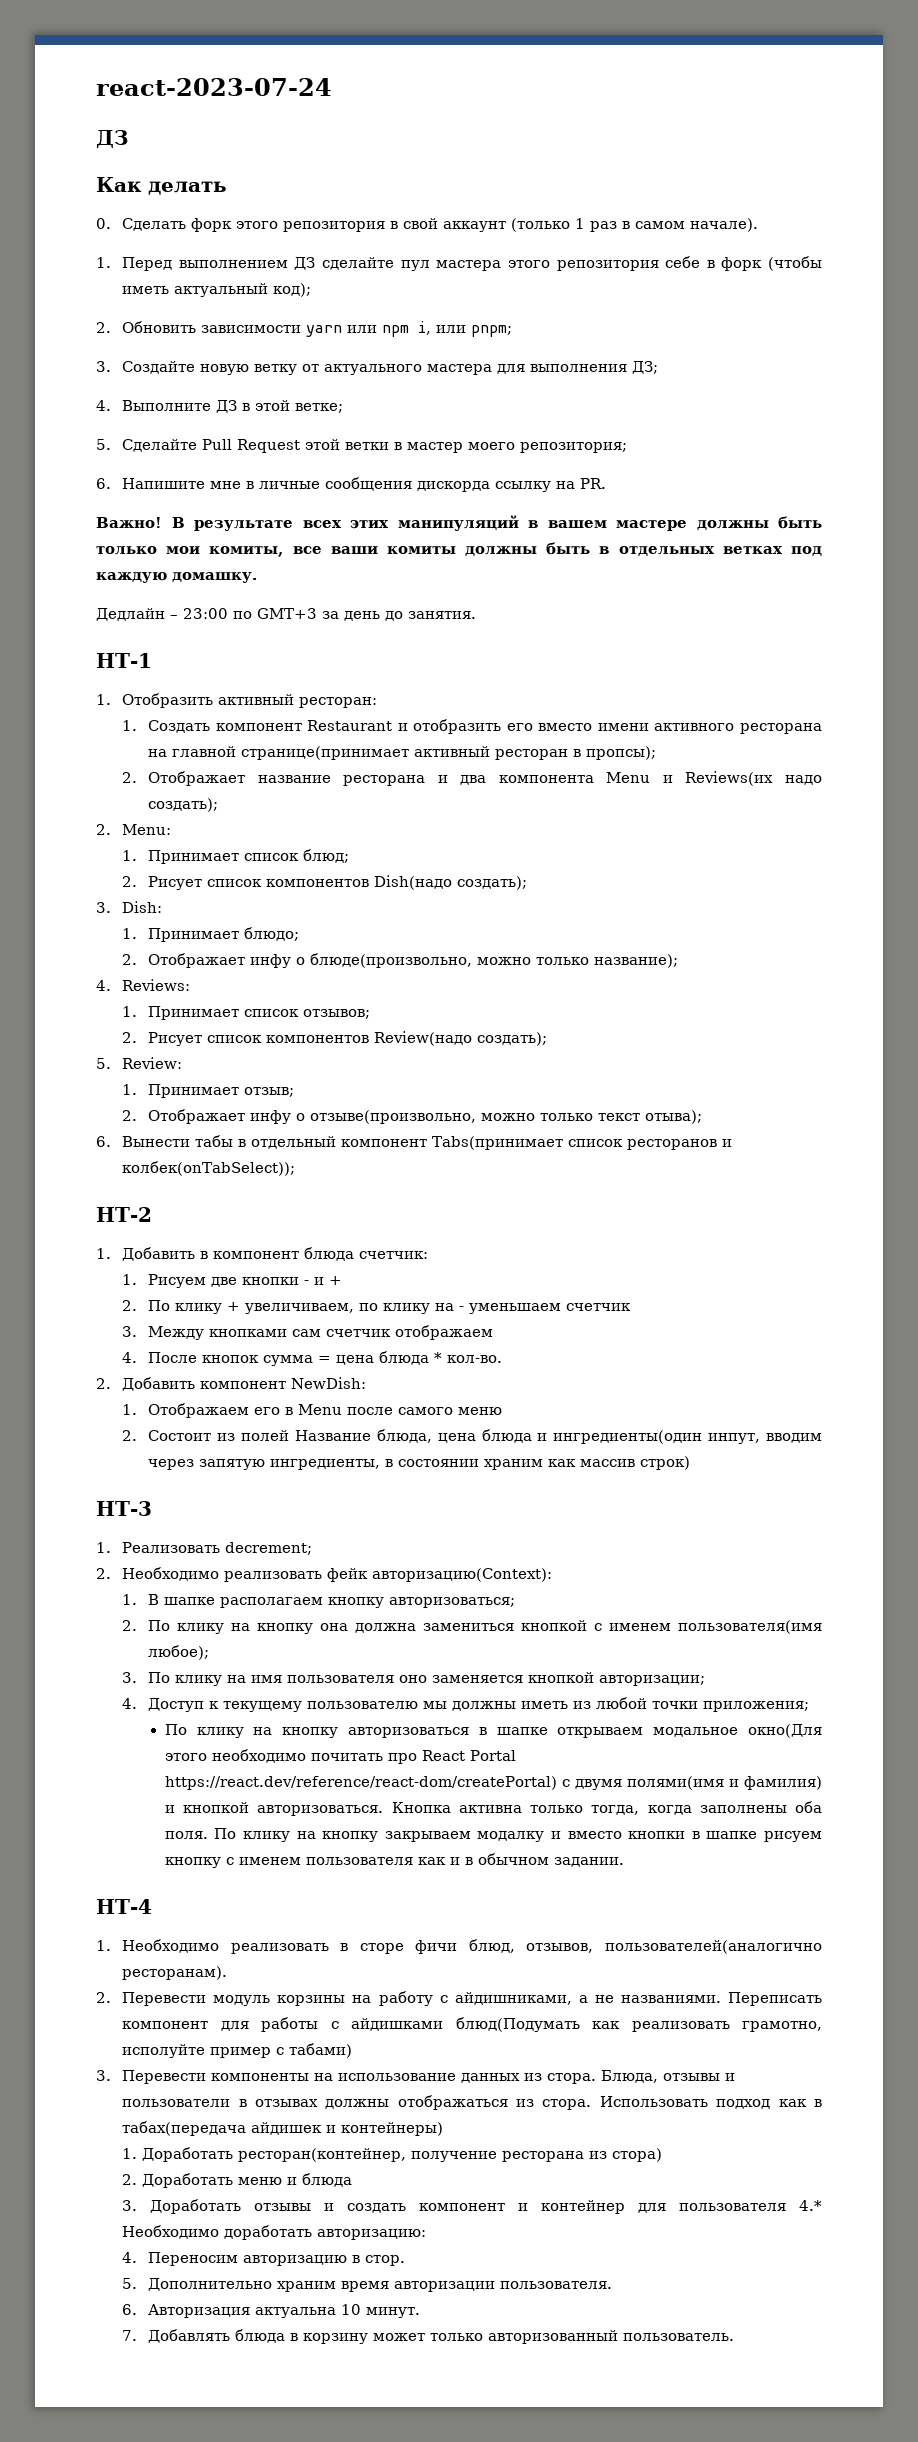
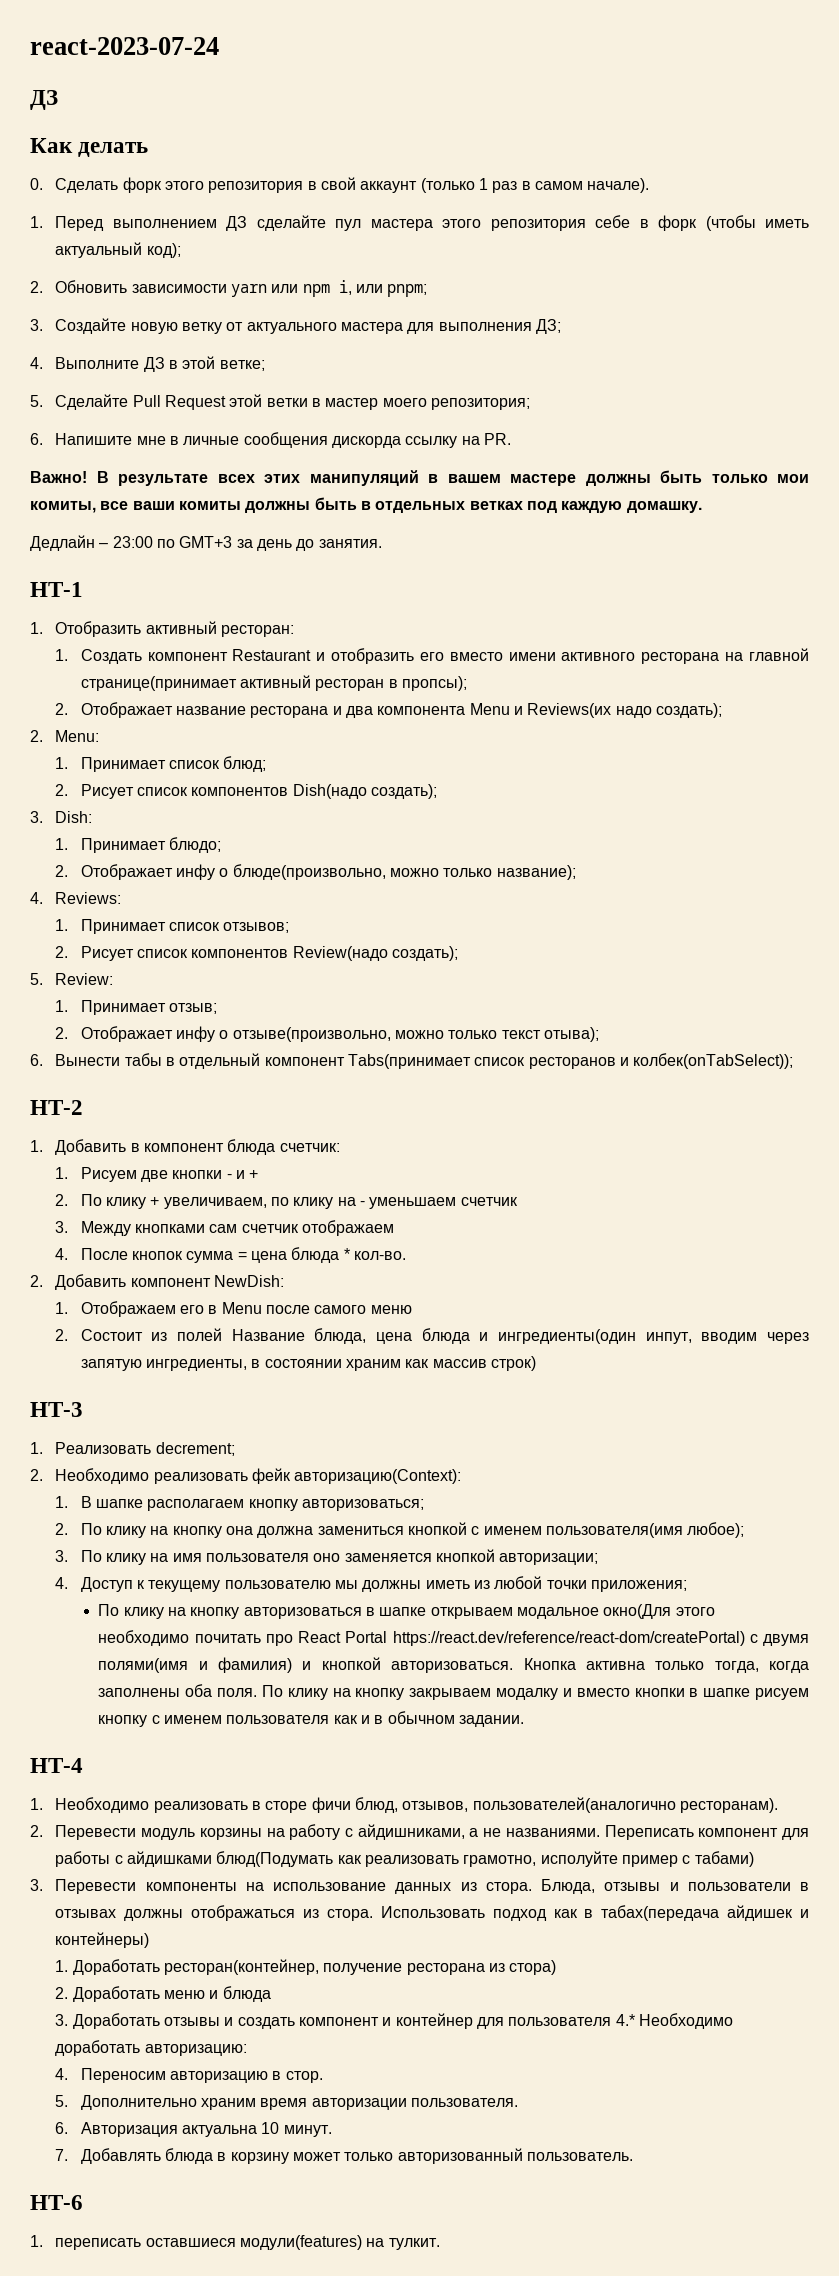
(735, 2337) none -> [30,2195,83,2210] [30,2235,440,2250] // HT-6 // 1. переписать оставшиеся модули(features) на тулкит.

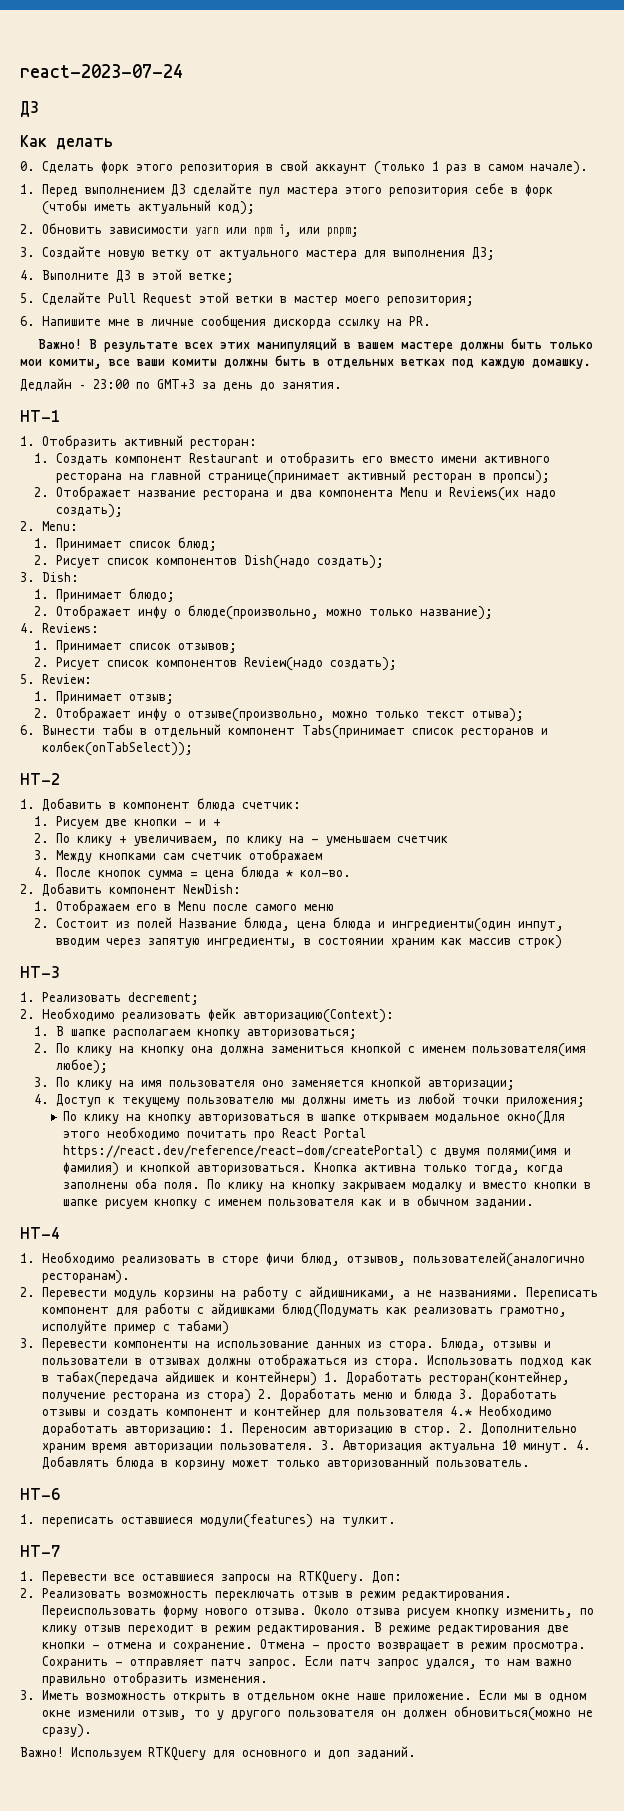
(150, 1940) // -> (317, 1378) none
(557, 1967) // -> (251, 1396) none
(271, 1994) // -> (452, 1394) none
[55,2068,69,2080] // 4. -> [219,1423,235,1433] 1.
[55,2095,69,2107] // 5. -> [458,1423,474,1433] 2.
[55,2122,69,2134] // 6. -> [320,1440,336,1450] 3.
[55,2149,69,2161] // 7. -> [575,1440,591,1450] 4.
(440, 2244) none -> [20,1545,60,1557] [20,1571,402,1585] [20,1588,512,1601] [41,1605,594,1618] [41,1622,569,1635] [41,1639,586,1652] [41,1656,572,1669] [41,1672,268,1686] [20,1690,586,1703] [41,1706,593,1721] [41,1724,92,1738] [20,1746,416,1761] // HT-7 // 1. Перевести все оставшиеся запросы на RTKQuery. Доп: // 2. Реализовать возможность переключать отзыв в режим редактирования. Переиспользовать форму нового отзыва. Около отзыва рисуем кнопку изменить, по клику отзыв переходит в режим редактирования. В режиме редактирования две кнопки - отмена и сохранение. Отмена - просто возвращает в режим просмотра. Сохранить - отправляет патч запрос. Если патч запрос удался, то нам важно правильно отобразить изменения. // 3. Иметь возможность открыть в отдельном окне наше приложение. Если мы в одном окне изменили отзыв, то у другого пользователя он должен обновиться(можно не сразу). // Важно! Используем RTKQuery для основного и доп заданий.

